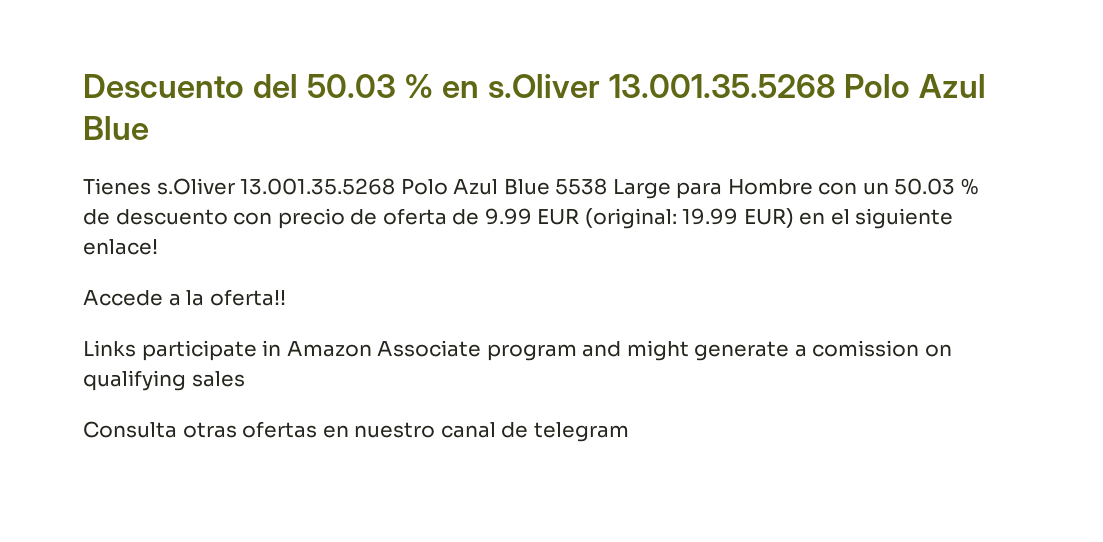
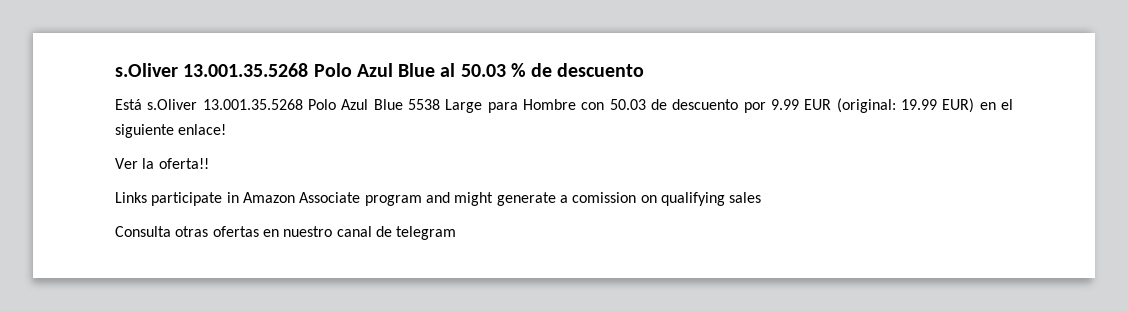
[83,74,987,98] [83,116,149,140] [83,178,151,195] Descuento del 50.03 % en s.Oliver 13.001.35.5268 Polo Azul Blue // Tienes -> [115,63,645,77] [115,99,142,110] s.Oliver 13.001.35.5268 Polo Azul Blue al 50.03 % de descuento // Está
[862,178,978,195] [83,208,480,229] un 50.03 % de descuento con precio de oferta de -> [609,99,766,113] 50.03 de descuento por
[83,290,181,306] Accede a -> [115,158,138,169] Ver

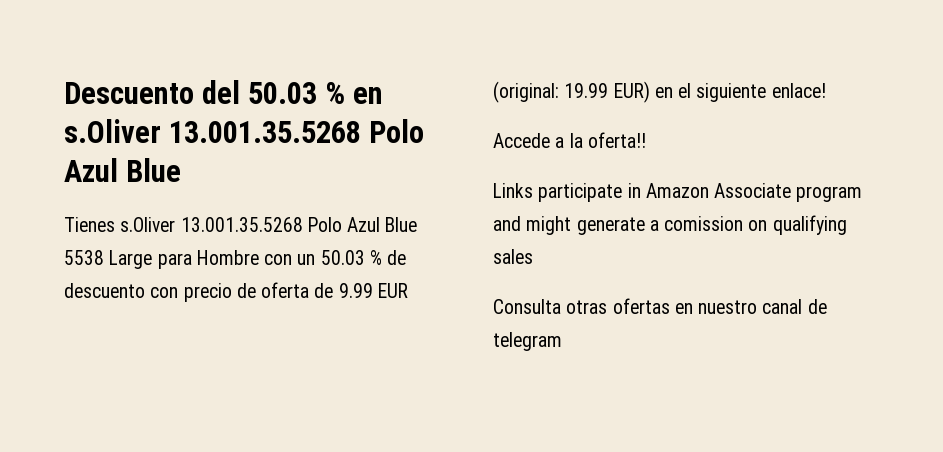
[115,63,645,77] [115,99,142,110] s.Oliver 13.001.35.5268 Polo Azul Blue al 50.03 % de descuento // Está -> [64,80,383,104] [64,119,425,143] [64,158,182,182] [64,217,115,232] Descuento del 50.03 % en s.Oliver 13.001.35.5268 Polo Azul Blue // Tienes
[609,99,766,113] 50.03 de descuento por -> [297,250,407,265] [64,282,334,302] un 50.03 % de descuento con precio de oferta de
[115,158,138,169] Ver -> [493,133,565,148] Accede a

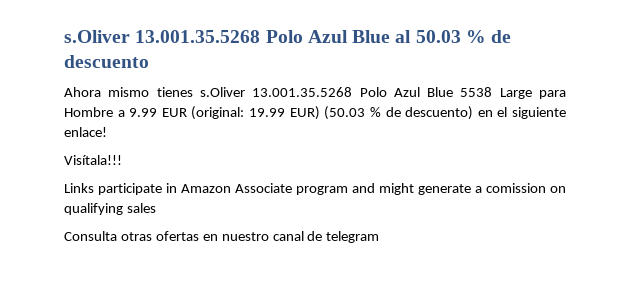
[64,80,383,104] [64,119,425,143] [64,158,182,182] [64,217,115,232] Descuento del 50.03 % en s.Oliver 13.001.35.5268 Polo Azul Blue // Tienes -> [64,30,512,43] [64,55,149,68] [64,87,193,97] s.Oliver 13.001.35.5268 Polo Azul Blue al 50.03 % de descuento // Ahora mismo tienes
[264,250,407,265] [64,282,334,302] con un 50.03 % de descuento con precio de oferta de -> [117,110,125,117] a
(650, 92) none -> [324,106,474,120] (50.03 % de descuento)
[493,132,646,148] Accede a la oferta!! -> [64,155,122,165] Visítala!!!

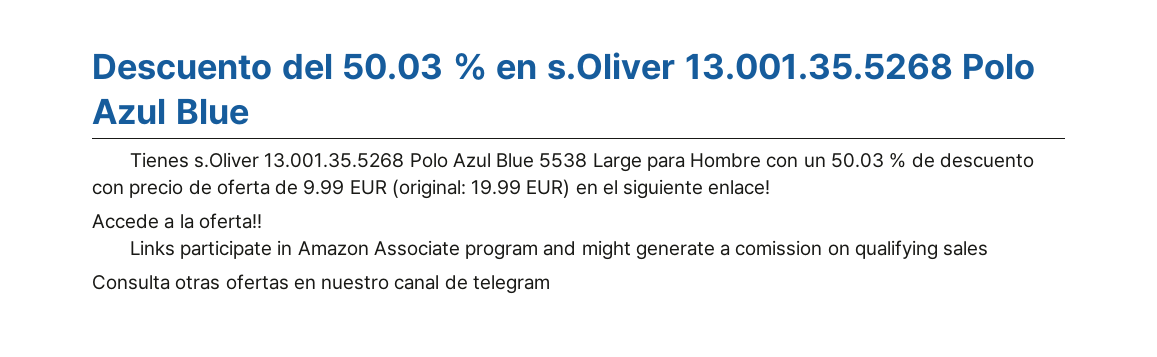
[64,30,512,43] [64,55,149,68] [64,87,193,97] s.Oliver 13.001.35.5268 Polo Azul Blue al 50.03 % de descuento // Ahora mismo tienes -> [92,52,1036,80] [92,98,249,125] [129,152,189,168] Descuento del 50.03 % en s.Oliver 13.001.35.5268 Polo Azul Blue // Tienes
[117,110,125,117] a -> [766,153,1034,168] [92,179,299,198] con un 50.03 % de descuento con precio de oferta de
[324,106,474,120] (50.03 % de descuento) -> (571, 188) none
[64,155,122,165] Visítala!!! -> [92,213,262,229] Accede a la oferta!!

